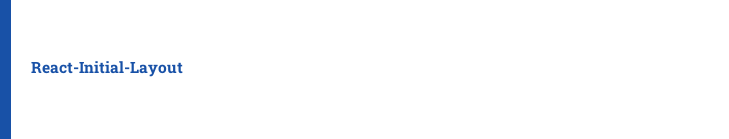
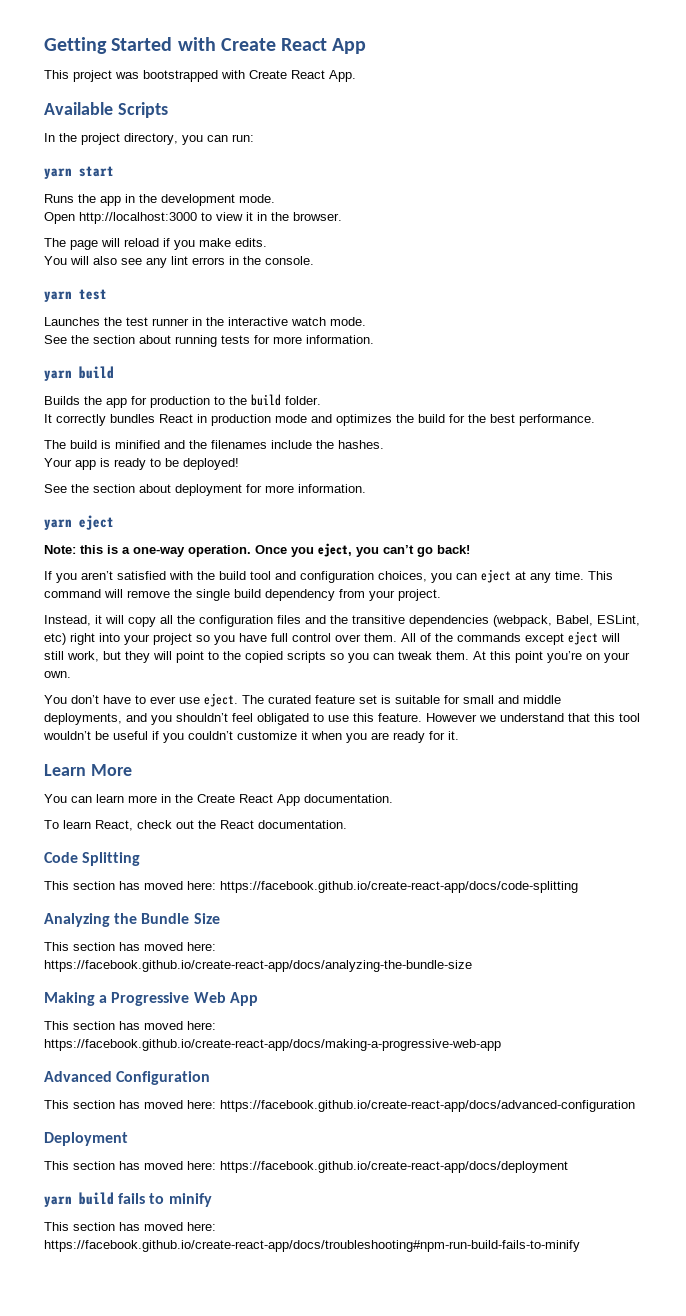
[31,61,183,77] React-Initial-Layout -> [44,37,367,54] [44,70,356,82] [44,102,168,118] [44,133,254,145] [44,166,114,179] [44,194,275,206] [44,212,342,224] [44,238,267,250] [44,256,314,268] [44,289,107,302] [44,317,366,326] [44,335,374,347] [44,366,114,381] [44,394,321,408] [44,414,595,426] [44,440,384,449] [44,458,239,470] [44,484,366,496] [44,515,114,530] [44,543,470,557] [44,569,613,583] [44,589,441,601] [44,615,640,627] [44,631,620,645] [44,651,630,663] [44,671,71,678] [44,693,561,707] [44,713,640,725] [43,731,459,743] [44,764,132,776] [44,794,393,806] [44,820,347,831] [44,852,141,866] [44,881,578,893] [44,913,220,927] [44,942,216,951] [44,960,472,972] [44,992,258,1006] [44,1021,216,1030] [44,1039,501,1051] [44,1071,211,1085] [44,1100,635,1112] [44,1132,128,1146] [44,1161,568,1173] [44,1192,212,1207] [44,1222,216,1231] [44,1240,580,1252] Getting Started with Create React App // This project was bootstrapped with Create React App. // Available Scripts // In the project directory, you can run: // yarn start // Runs the app in the development mode. // Open http://localhost:3000 to view it in the browser. // The page will reload if you make edits. // You will also see any lint errors in the console. // yarn test // Launches the test runner in the interactive watch mode. // See the section about running tests for more information. // yarn build // Builds the app for production to the build folder. // It correctly bundles React in production mode and optimizes the build for the best performance. // The build is minified and the filenames include the hashes. // Your app is ready to be deployed! // See the section about deployment for more information. // yarn eject // Note: this is a one-way operation. Once you eject, you can’t go back! // If you aren’t satisfied with the build tool and configuration choices, you can eject at any time. This command will remove the single build dependency from your project. // Instead, it will copy all the configuration files and the transitive dependencies (webpack, Babel, ESLint, etc) right into your project so you have full control over them. All of the commands except eject will still work, but they will point to the copied scripts so you can tweak them. At this point you’re on your own. // You don’t have to ever use eject. The curated feature set is suitable for small and middle deployments, and you shouldn’t feel obligated to use this feature. However we understand that this tool wouldn’t be useful if you couldn’t customize it when you are ready for it. // Learn More // You can learn more in the Create React App documentation. // To learn React, check out the React documentation. // Code Splitting // This section has moved here: https://facebook.github.io/create-react-app/docs/code-splitting // Analyzing the Bundle Size // This section has moved here: https://facebook.github.io/create-react-app/docs/analyzing-the-bundle-size // Making a Progressive Web App // This section has moved here: https://facebook.github.io/create-react-app/docs/making-a-progressive-web-app // Advanced Configuration // This section has moved here: https://facebook.github.io/create-react-app/docs/advanced-configuration // Deployment // This section has moved here: https://facebook.github.io/create-react-app/docs/deployment // yarn build fails to minify // This section has moved here: https://facebook.github.io/create-react-app/docs/troubleshooting#npm-run-build-fails-to-minify

